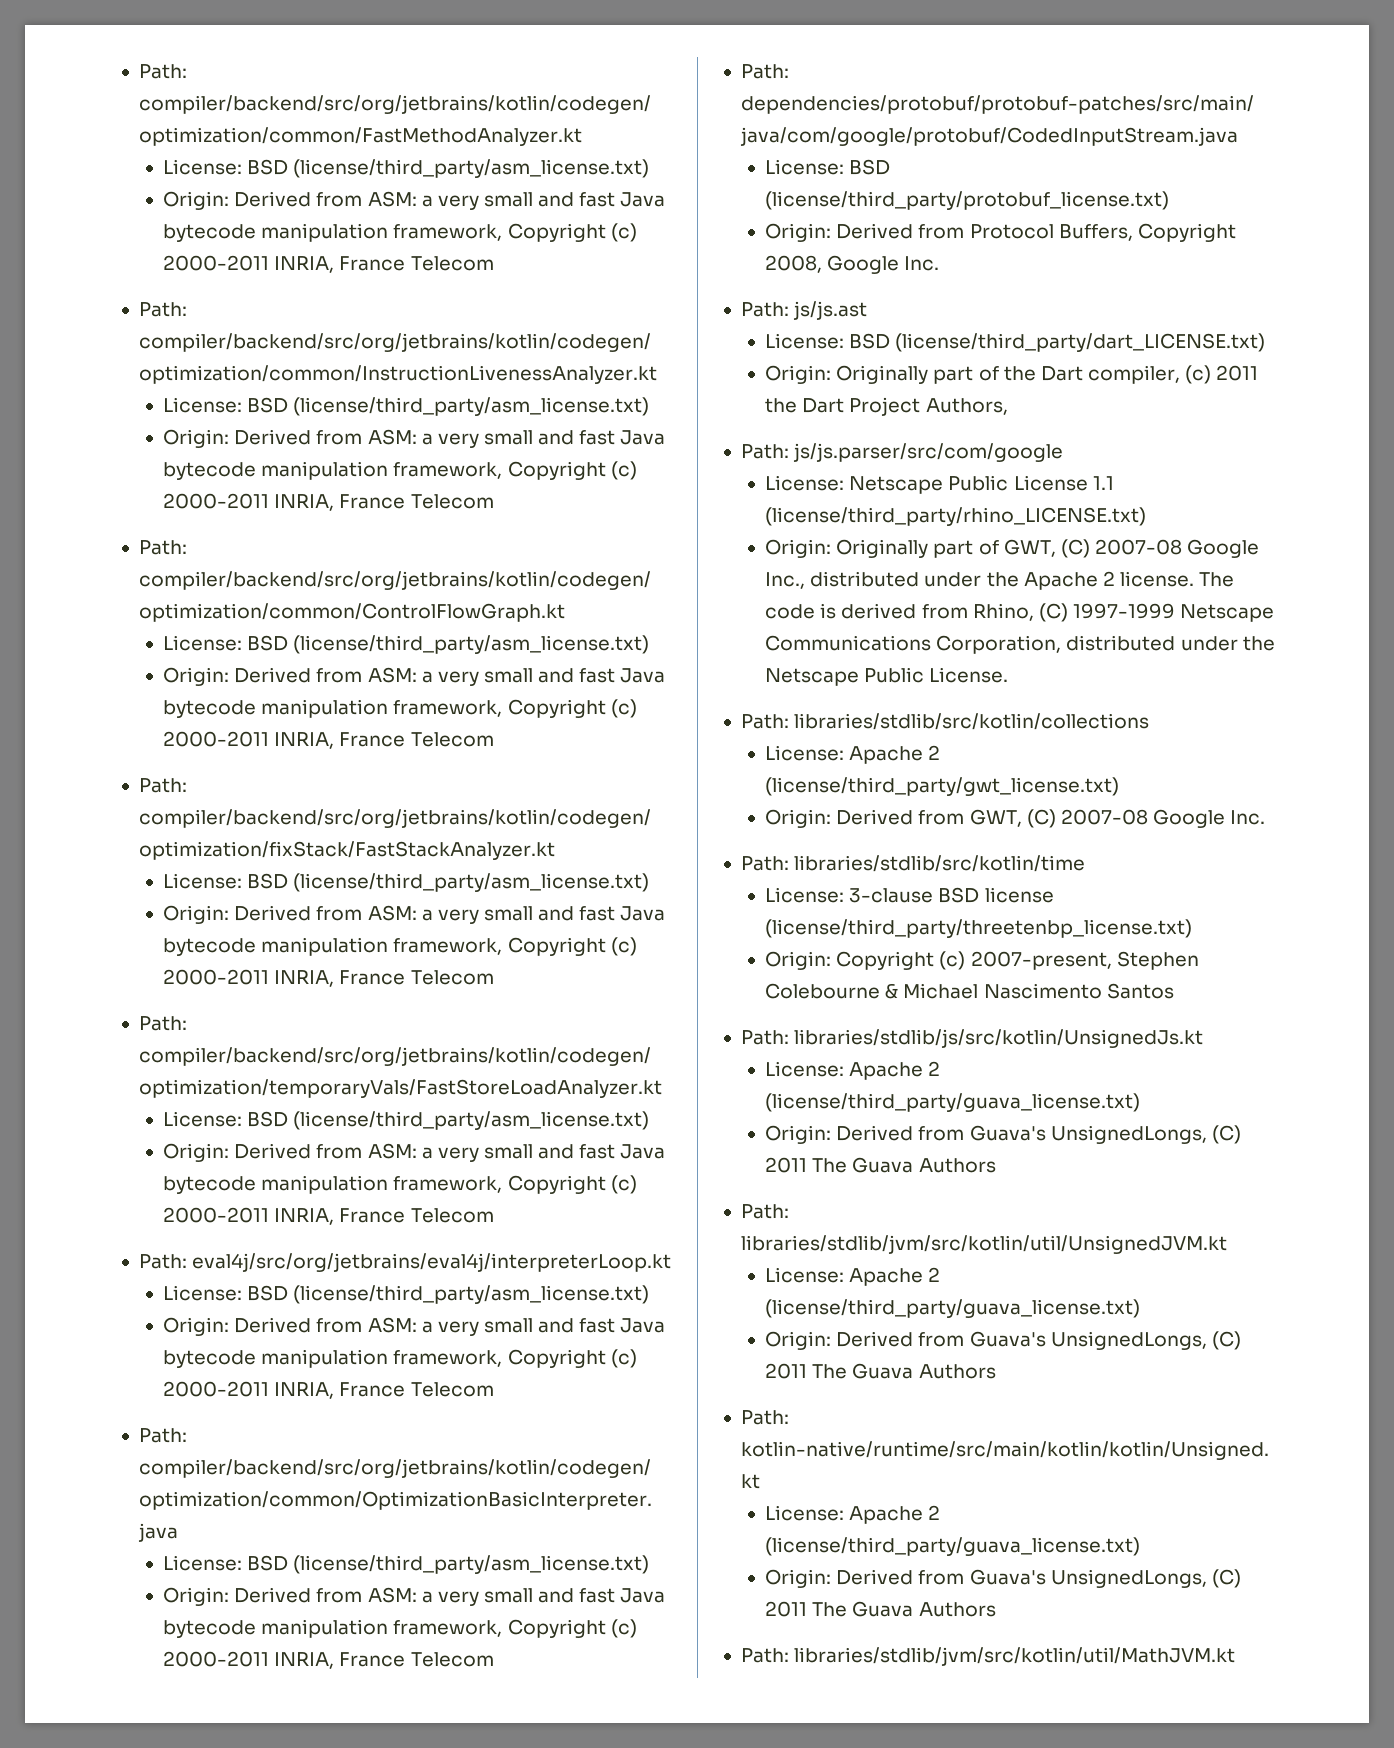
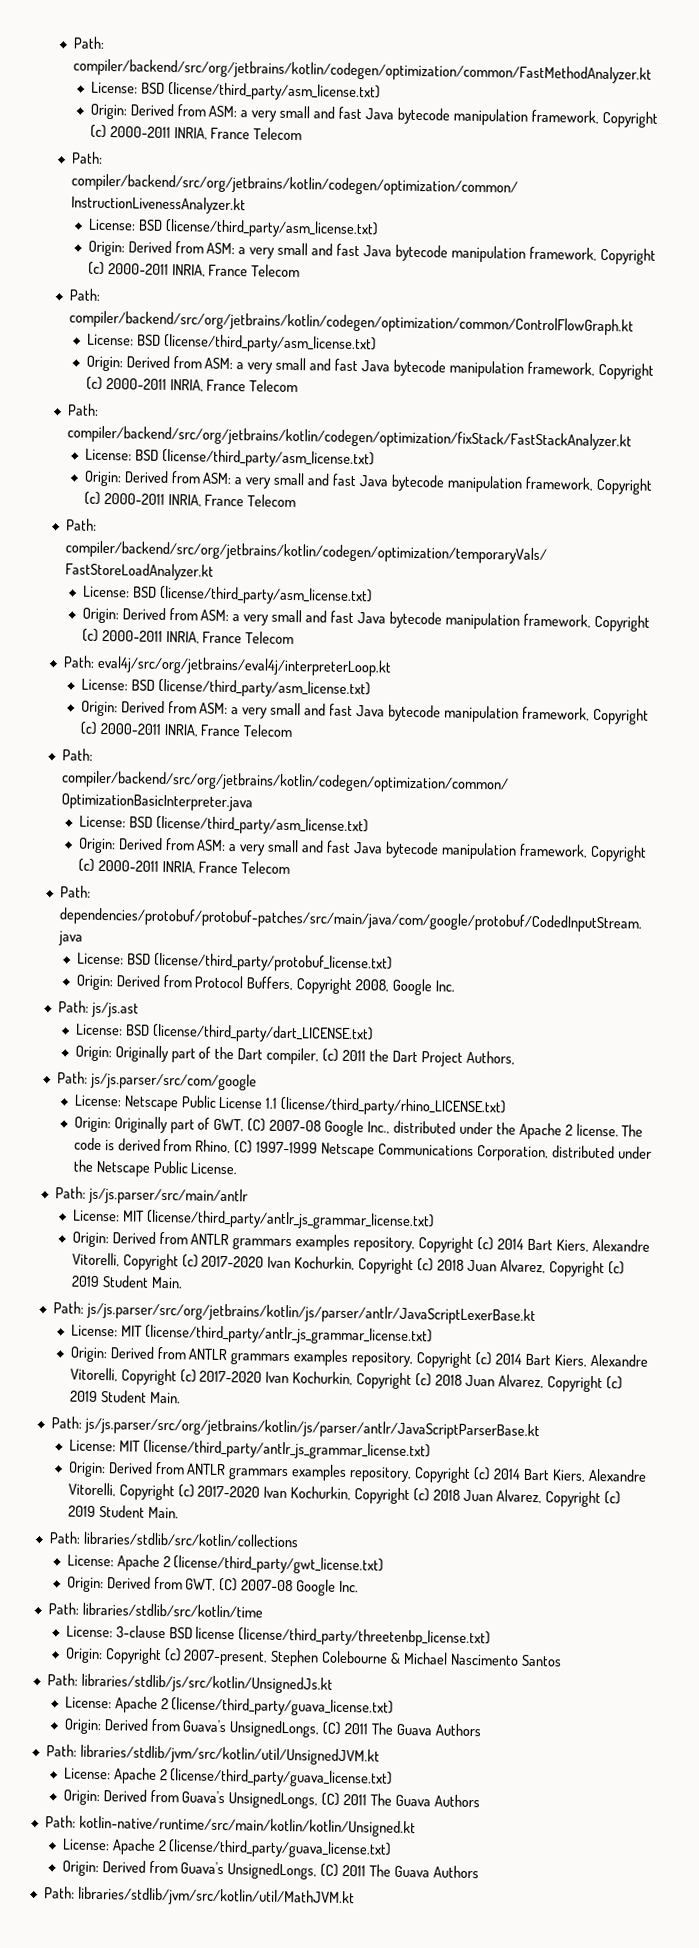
(1009, 675) none -> [54,1186,248,1206] [72,1209,435,1231] [71,1231,650,1254] [71,1252,625,1278] [70,1275,183,1289] [52,1301,536,1326] [70,1324,433,1346] [69,1346,648,1369] [69,1367,623,1393] [69,1390,181,1404] [50,1416,540,1441] [68,1439,431,1461] [67,1461,647,1484] [67,1482,621,1508] [67,1505,179,1519] // Path: js/js.parser/src/main/antlr // License: MIT (license/third_party/antlr_js_grammar_license.txt) // Origin: Derived from ANTLR grammars examples repository, Copyright (c) 2014 Bart Kiers, Alexandre Vitorelli, Copyright (c) 2017-2020 Ivan Kochurkin, Copyright (c) 2018 Juan Alvarez, Copyright (c) 2019 Student Main. // Path: js/js.parser/src/org/jetbrains/kotlin/js/parser/antlr/JavaScriptLexerBase.kt // License: MIT (license/third_party/antlr_js_grammar_license.txt) // Origin: Derived from ANTLR grammars examples repository, Copyright (c) 2014 Bart Kiers, Alexandre Vitorelli, Copyright (c) 2017-2020 Ivan Kochurkin, Copyright (c) 2018 Juan Alvarez, Copyright (c) 2019 Student Main. // Path: js/js.parser/src/org/jetbrains/kotlin/js/parser/antlr/JavaScriptParserBase.kt // License: MIT (license/third_party/antlr_js_grammar_license.txt) // Origin: Derived from ANTLR grammars examples repository, Copyright (c) 2014 Bart Kiers, Alexandre Vitorelli, Copyright (c) 2017-2020 Ivan Kochurkin, Copyright (c) 2018 Juan Alvarez, Copyright (c) 2019 Student Main.

